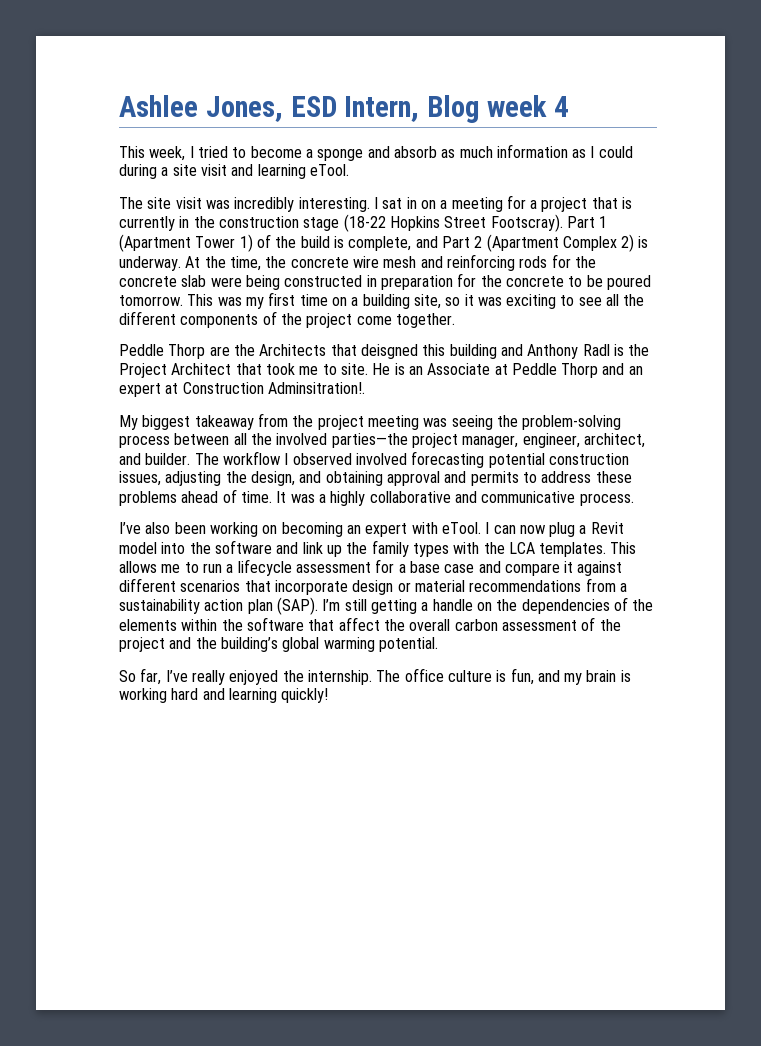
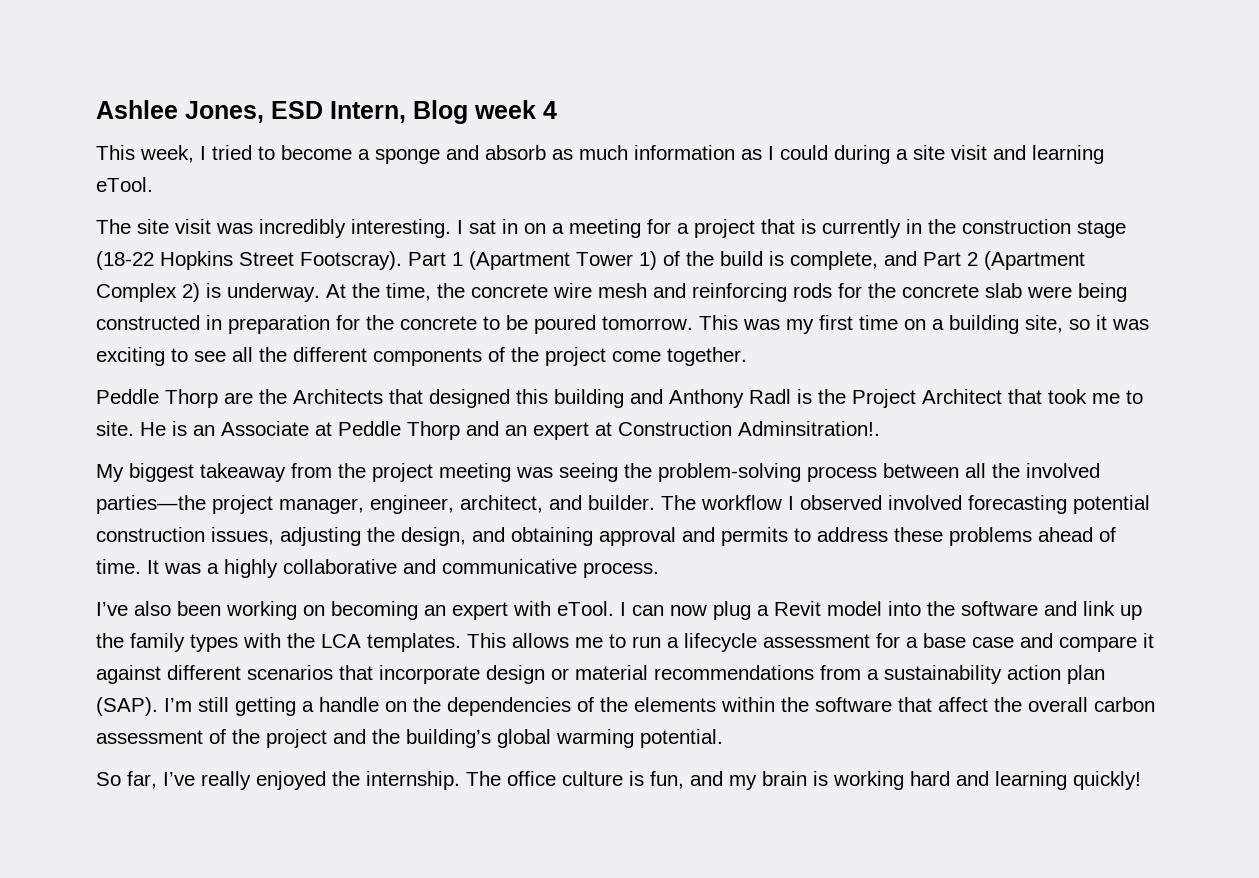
[360,344,418,359] deisgned -> [429,389,510,408] designed

